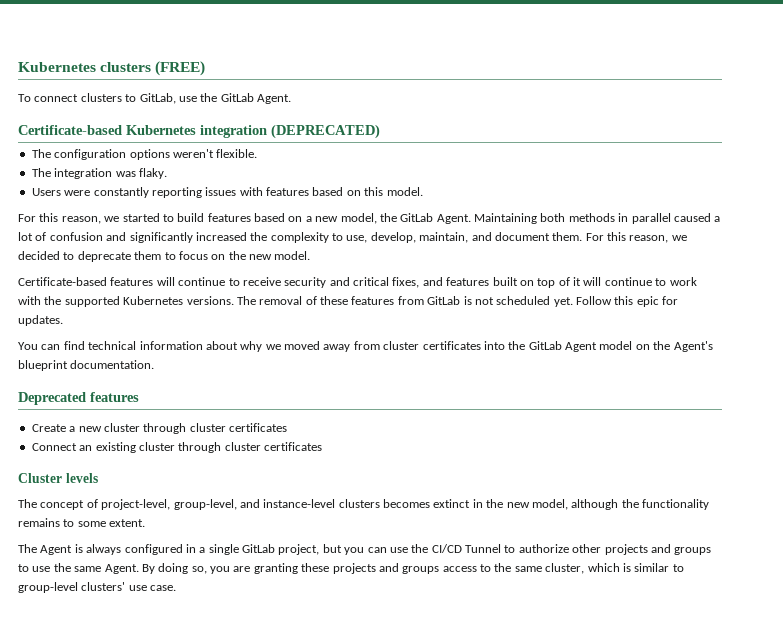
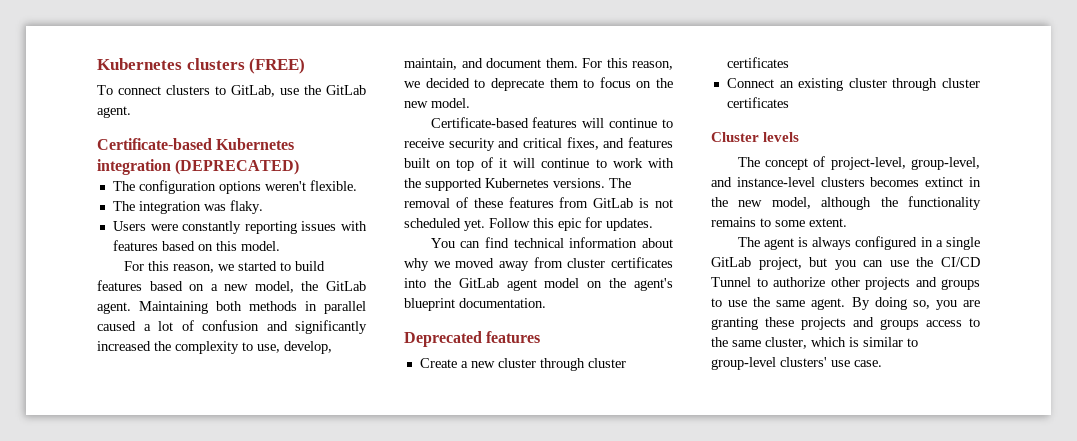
[257,94,291,104] Agent. -> [97,106,131,118] agent.
[436,214,471,224] Agent. -> [97,302,131,314] agent.
[565,342,597,352] Agent -> [506,279,537,291] agent
[673,341,713,352] Agent's -> [634,278,673,291] agent's
[40,545,73,555] Agent -> [763,238,794,250] agent
[104,564,139,574] Agent. -> [811,298,846,310] agent.

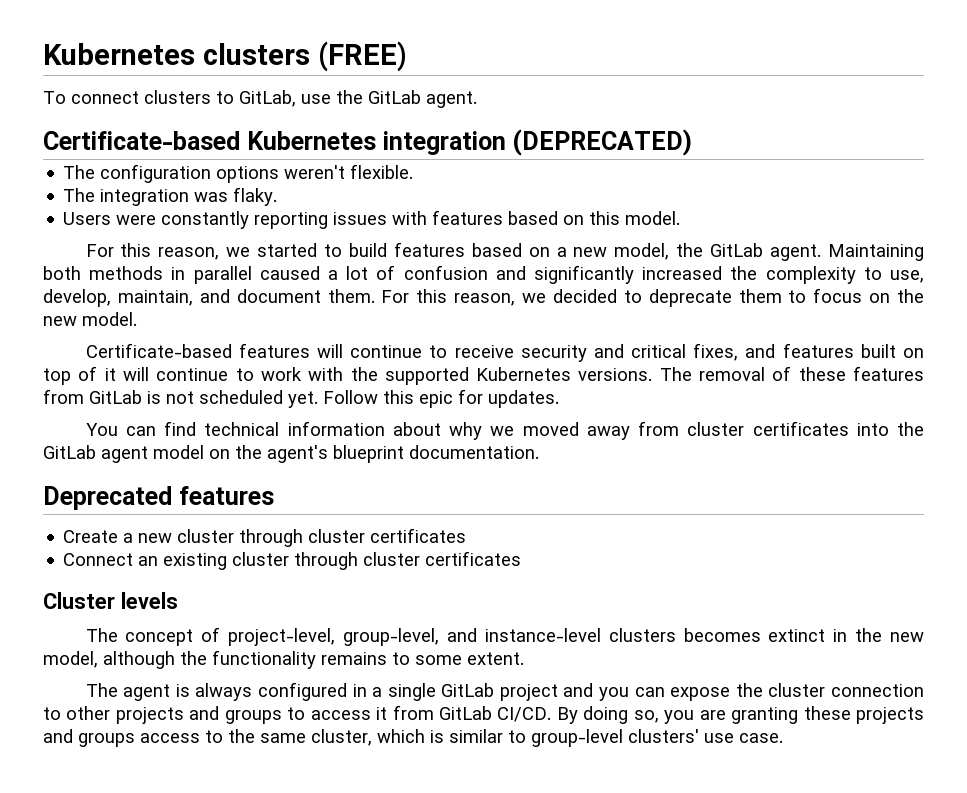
[758,257,980,270] [711,277,825,287] project, but you can use the CI/CD Tunnel to authorize -> [499,683,925,701] [43,707,61,720] project and you can expose the cluster connection to
[728,297,846,310] use the same agent. -> [310,705,552,722] access it from GitLab CI/CD.

